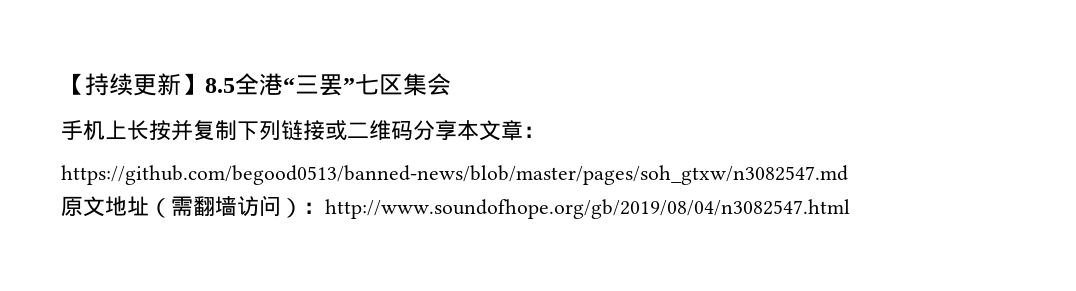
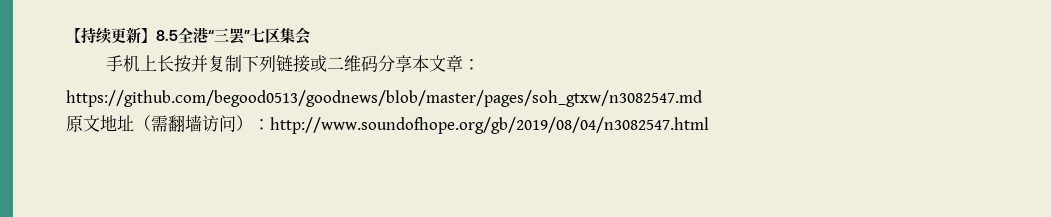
[61,165,848,185] https://github.com/begood0513/banned-news/blob/master/pages/soh_gtxw/n3082547.md -> [66,90,702,107] https://github.com/begood0513/goodnews/blob/master/pages/soh_gtxw/n3082547.md

